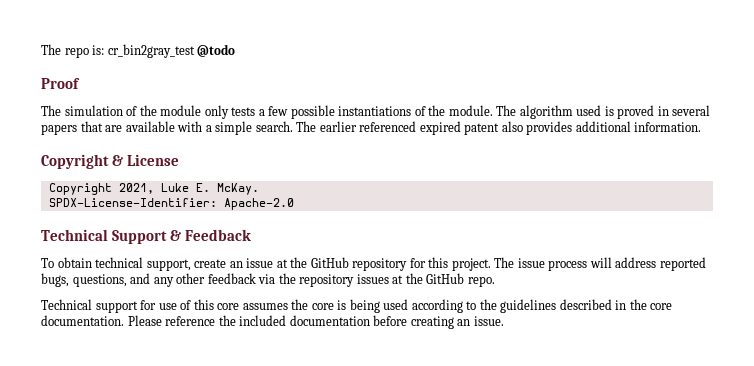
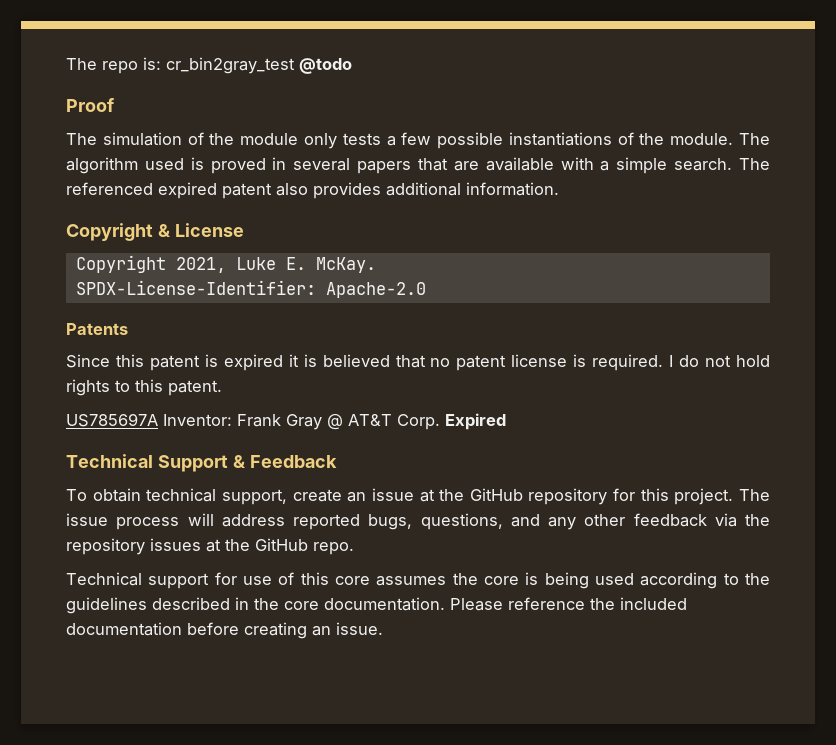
[319,121,357,132] earlier -> (770, 164) none
(294, 204) none -> [66,323,128,335] [66,354,771,371] [66,379,222,396] [66,413,506,430] // Patents // Since this patent is expired it is believed that no patent license is required. I do not hold rights to this patent. // US785697A Inventor: Frank Gray @ AT&T Corp. Expired

